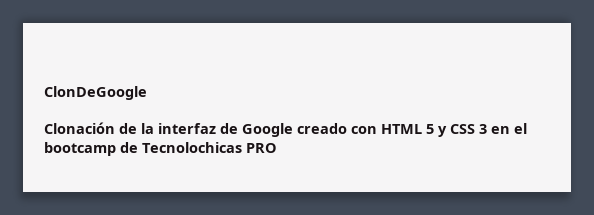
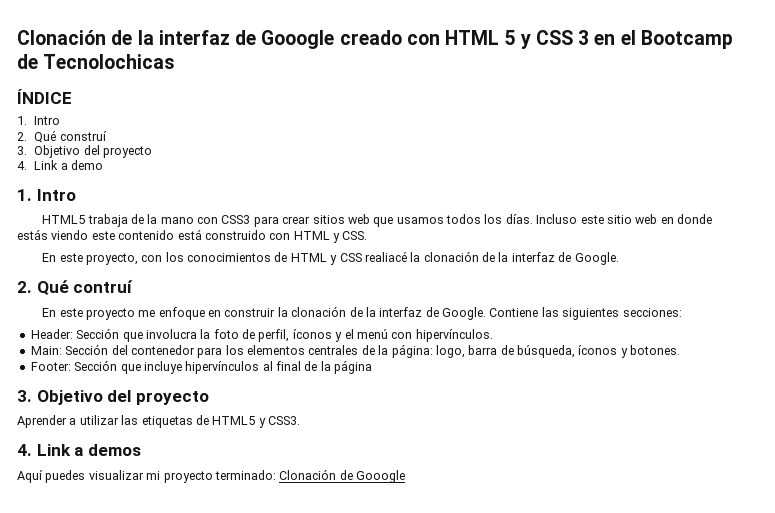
[44,86,147,100] ClonDeGoogle // -> (17, 37) none
[242,123,293,137] Google -> [261,30,335,49] Gooogle
[44,142,116,156] bootcamp -> [640,30,733,49] Bootcamp
[246,143,277,153] PRO -> [17,89,72,104] [17,116,61,125] [17,130,107,143] [17,145,153,158] [17,160,104,170] [17,189,76,201] [42,214,713,227] [17,229,368,243] [42,251,619,265] [17,280,134,295] [42,306,682,320] [30,328,493,342] [30,344,681,358] [30,360,373,374] [17,390,209,405] [17,415,300,428] [17,444,141,456] [17,469,405,483] // ÍNDICE // 1. Intro // 2. Qué construí // 3. Objetivo del proyecto // 4. Link a demo // 1. Intro // HTML5 trabaja de la mano con CSS3 para crear sitios web que usamos todos los días. Incluso este sitio web en donde estás viendo este contenido está construido con HTML y CSS. // En este proyecto, con los conocimientos de HTML y CSS realiacé la clonación de la interfaz de Google. // 2. Qué contruí // En este proyecto me enfoque en construir la clonación de la interfaz de Google. Contiene las siguientes secciones: // Header: Sección que involucra la foto de perfil, íconos y el menú con hipervínculos. // Main: Sección del contenedor para los elementos centrales de la página: logo, barra de búsqueda, íconos y botones. // Footer: Sección que incluye hipervínculos al final de la página // 3. Objetivo del proyecto // Aprender a utilizar las etiquetas de HTML5 y CSS3. // 4. Link a demos // Aquí puedes visualizar mi proyecto terminado: Clonación de Gooogle

